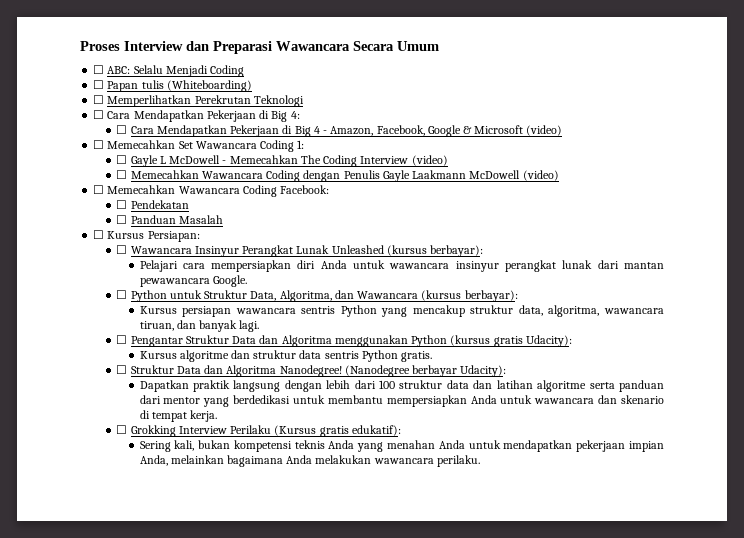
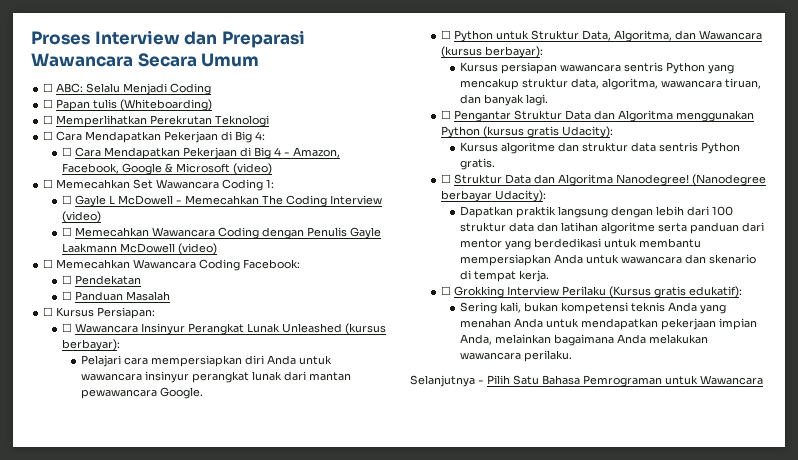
(480, 461) none -> [410,375,763,387] // Selanjutnya - Pilih Satu Bahasa Pemrograman untuk Wawancara

